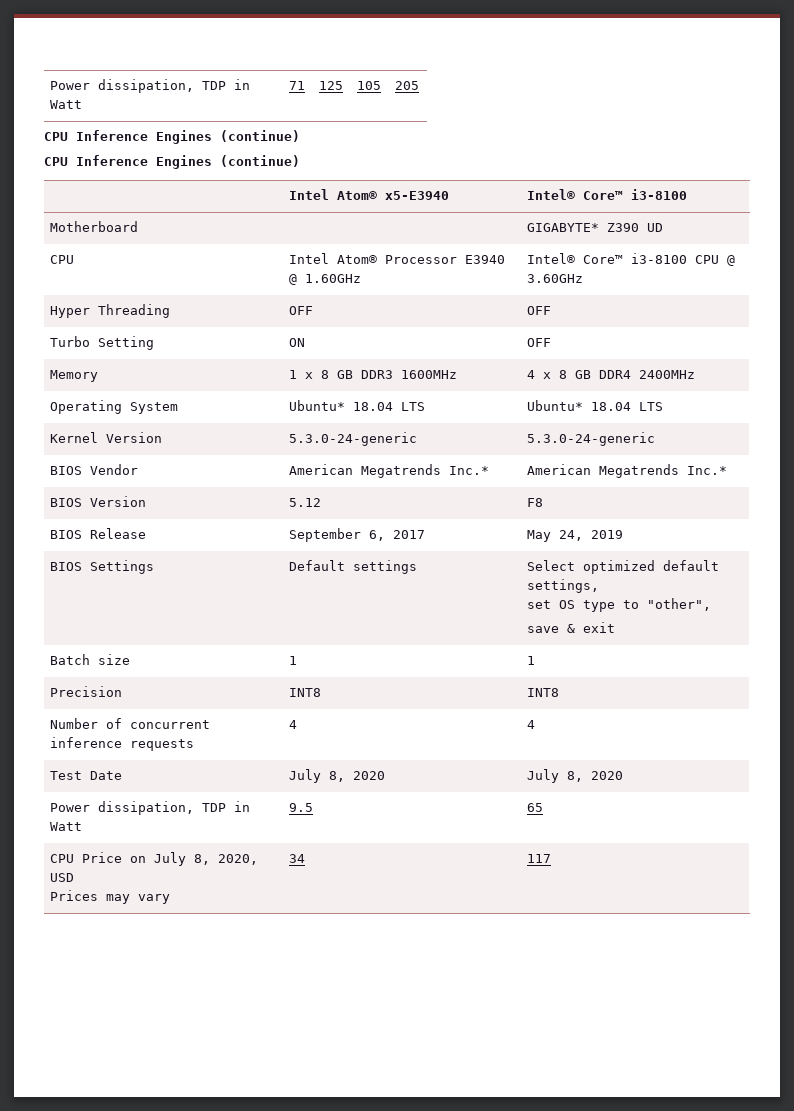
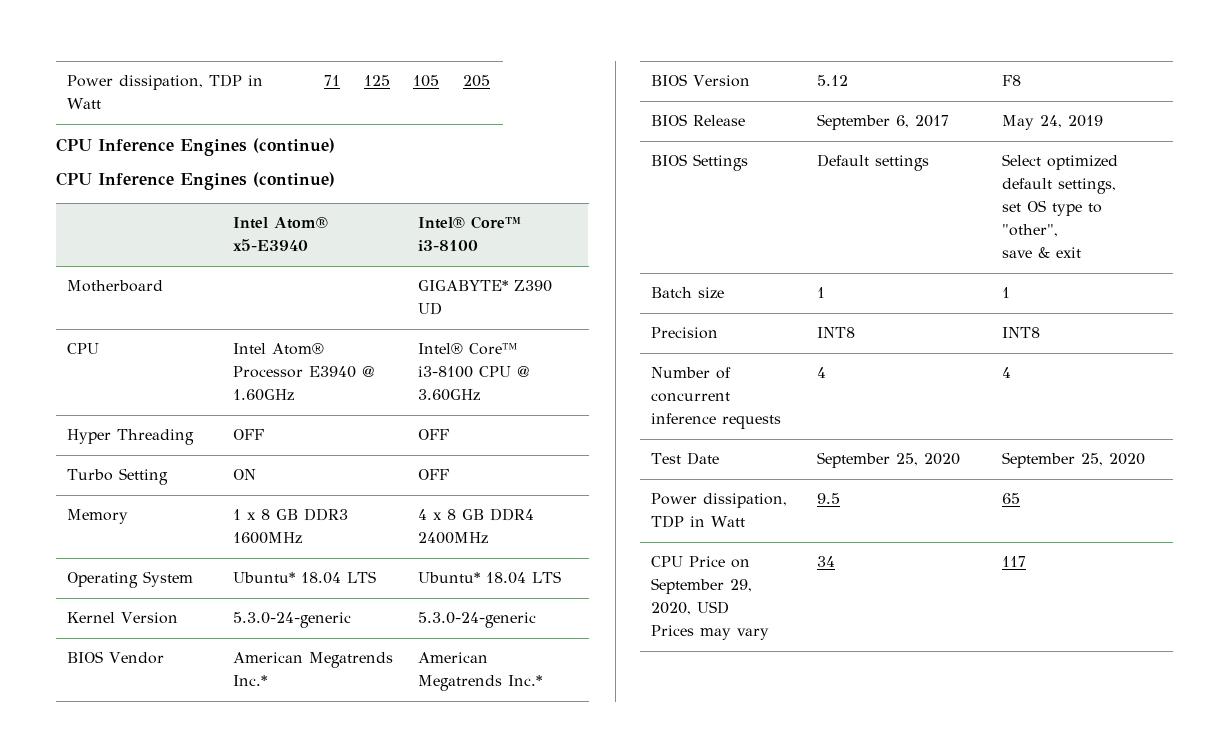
[289,769,346,783] July 8, -> [817,452,919,468] September 25,
[527,769,584,783] July 8, -> [1002,452,1104,468] September 25,
[154,852,211,866] July 8, -> [651,578,753,594] September 29,

